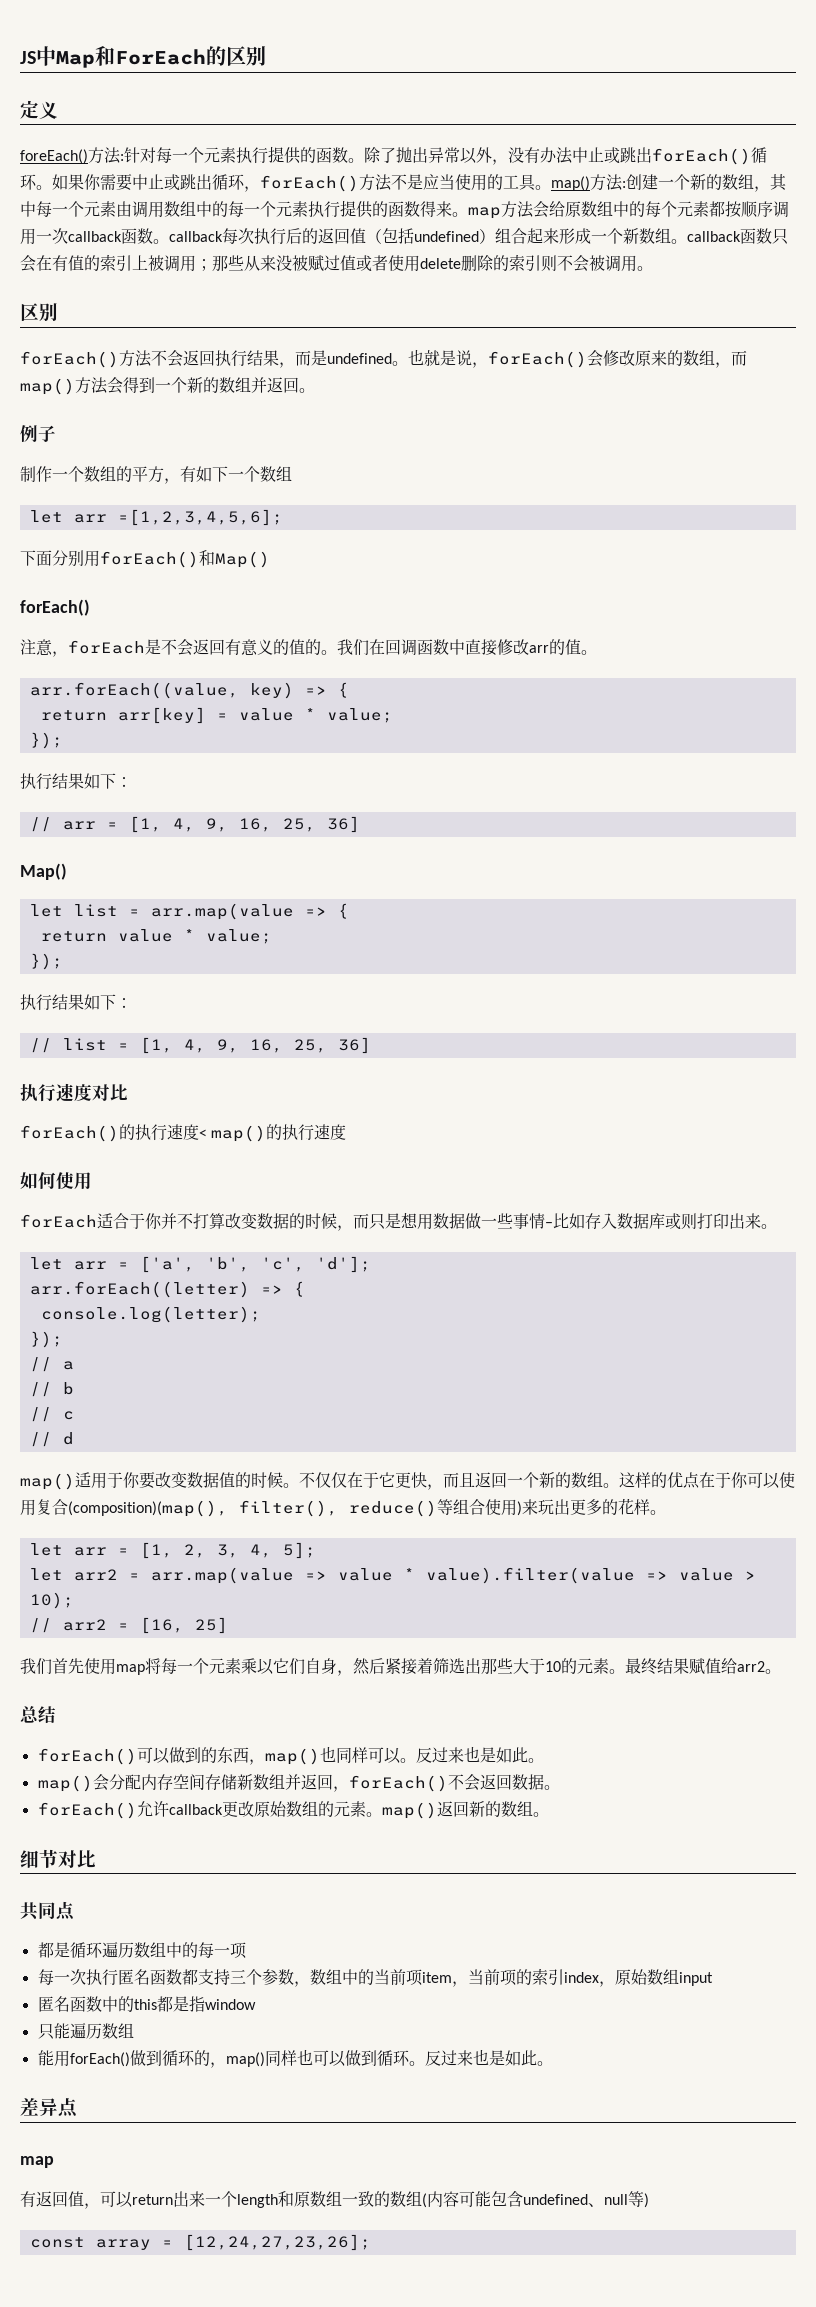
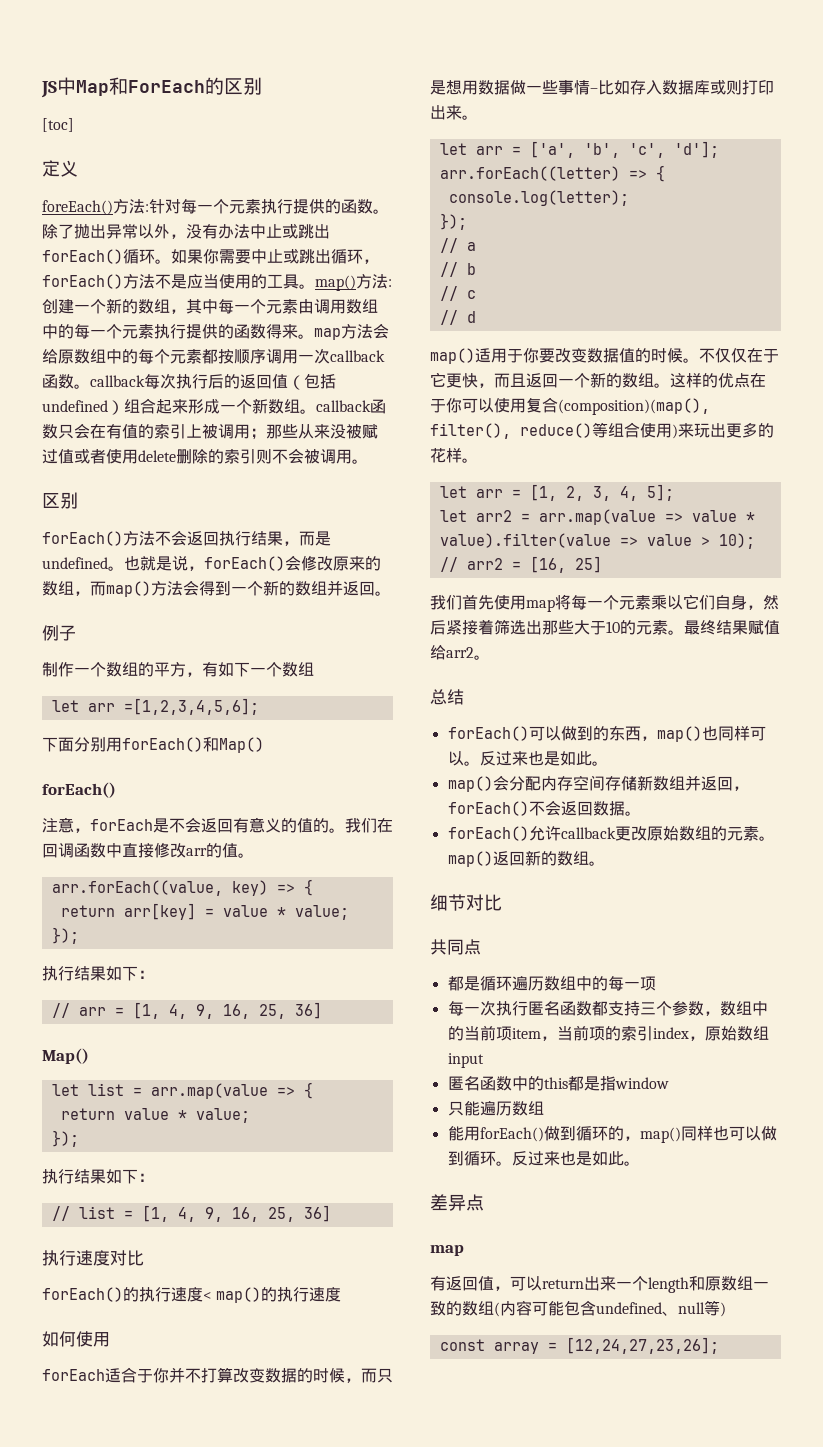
(266, 56) none -> [42,118,74,132] // [toc]

